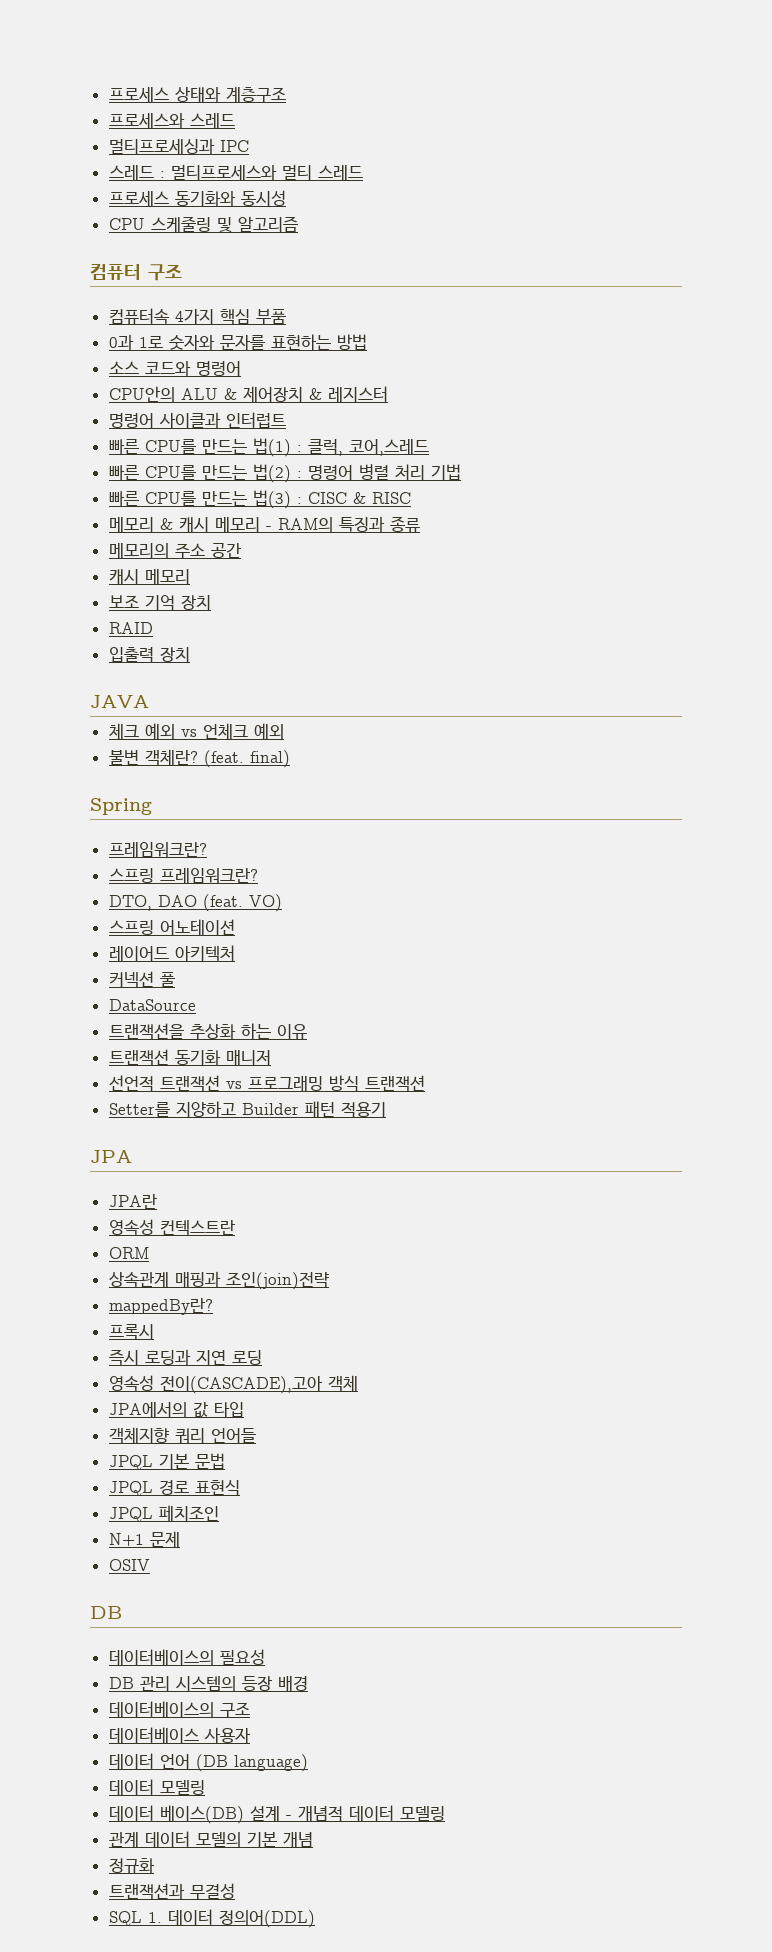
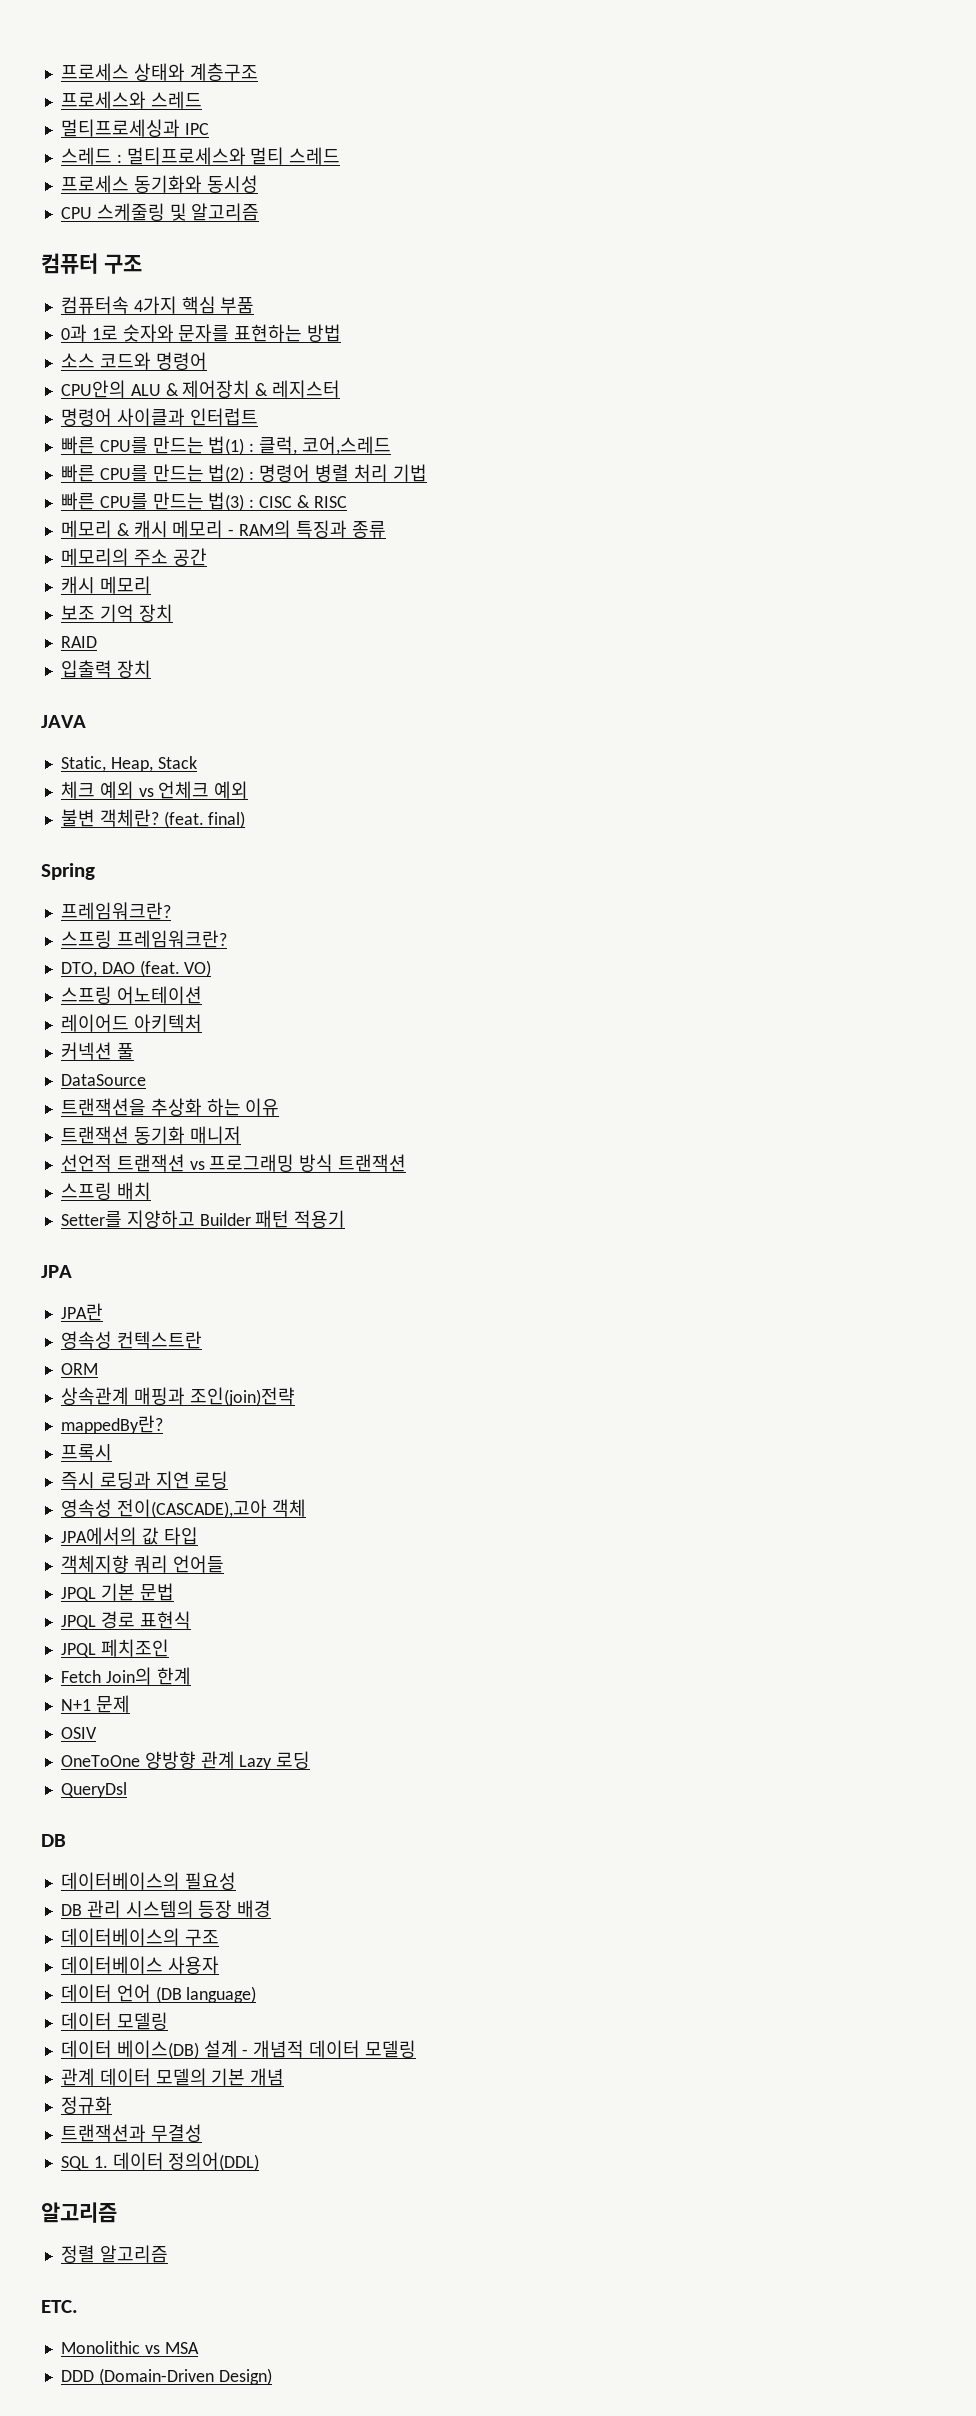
(149, 701) none -> [60,756,197,772] // Static, Heap, Stack
(425, 1083) none -> [60,1182,151,1200] // 스프링 배치
(219, 1513) none -> [60,1667,191,1685] // Fetch Join의 한계
(150, 1565) none -> [60,1751,311,1770] [60,1782,127,1798] // OneToOne 양방향 관계 Lazy 로딩 // QueryDsl
(315, 1919) none -> [41,2202,117,2223] [60,2245,168,2263] [41,2300,78,2313] [60,2341,199,2354] [60,2368,272,2385] // 알고리즘 // 정렬 알고리즘 // ETC. // Monolithic vs MSA // DDD (Domain-Driven Design)

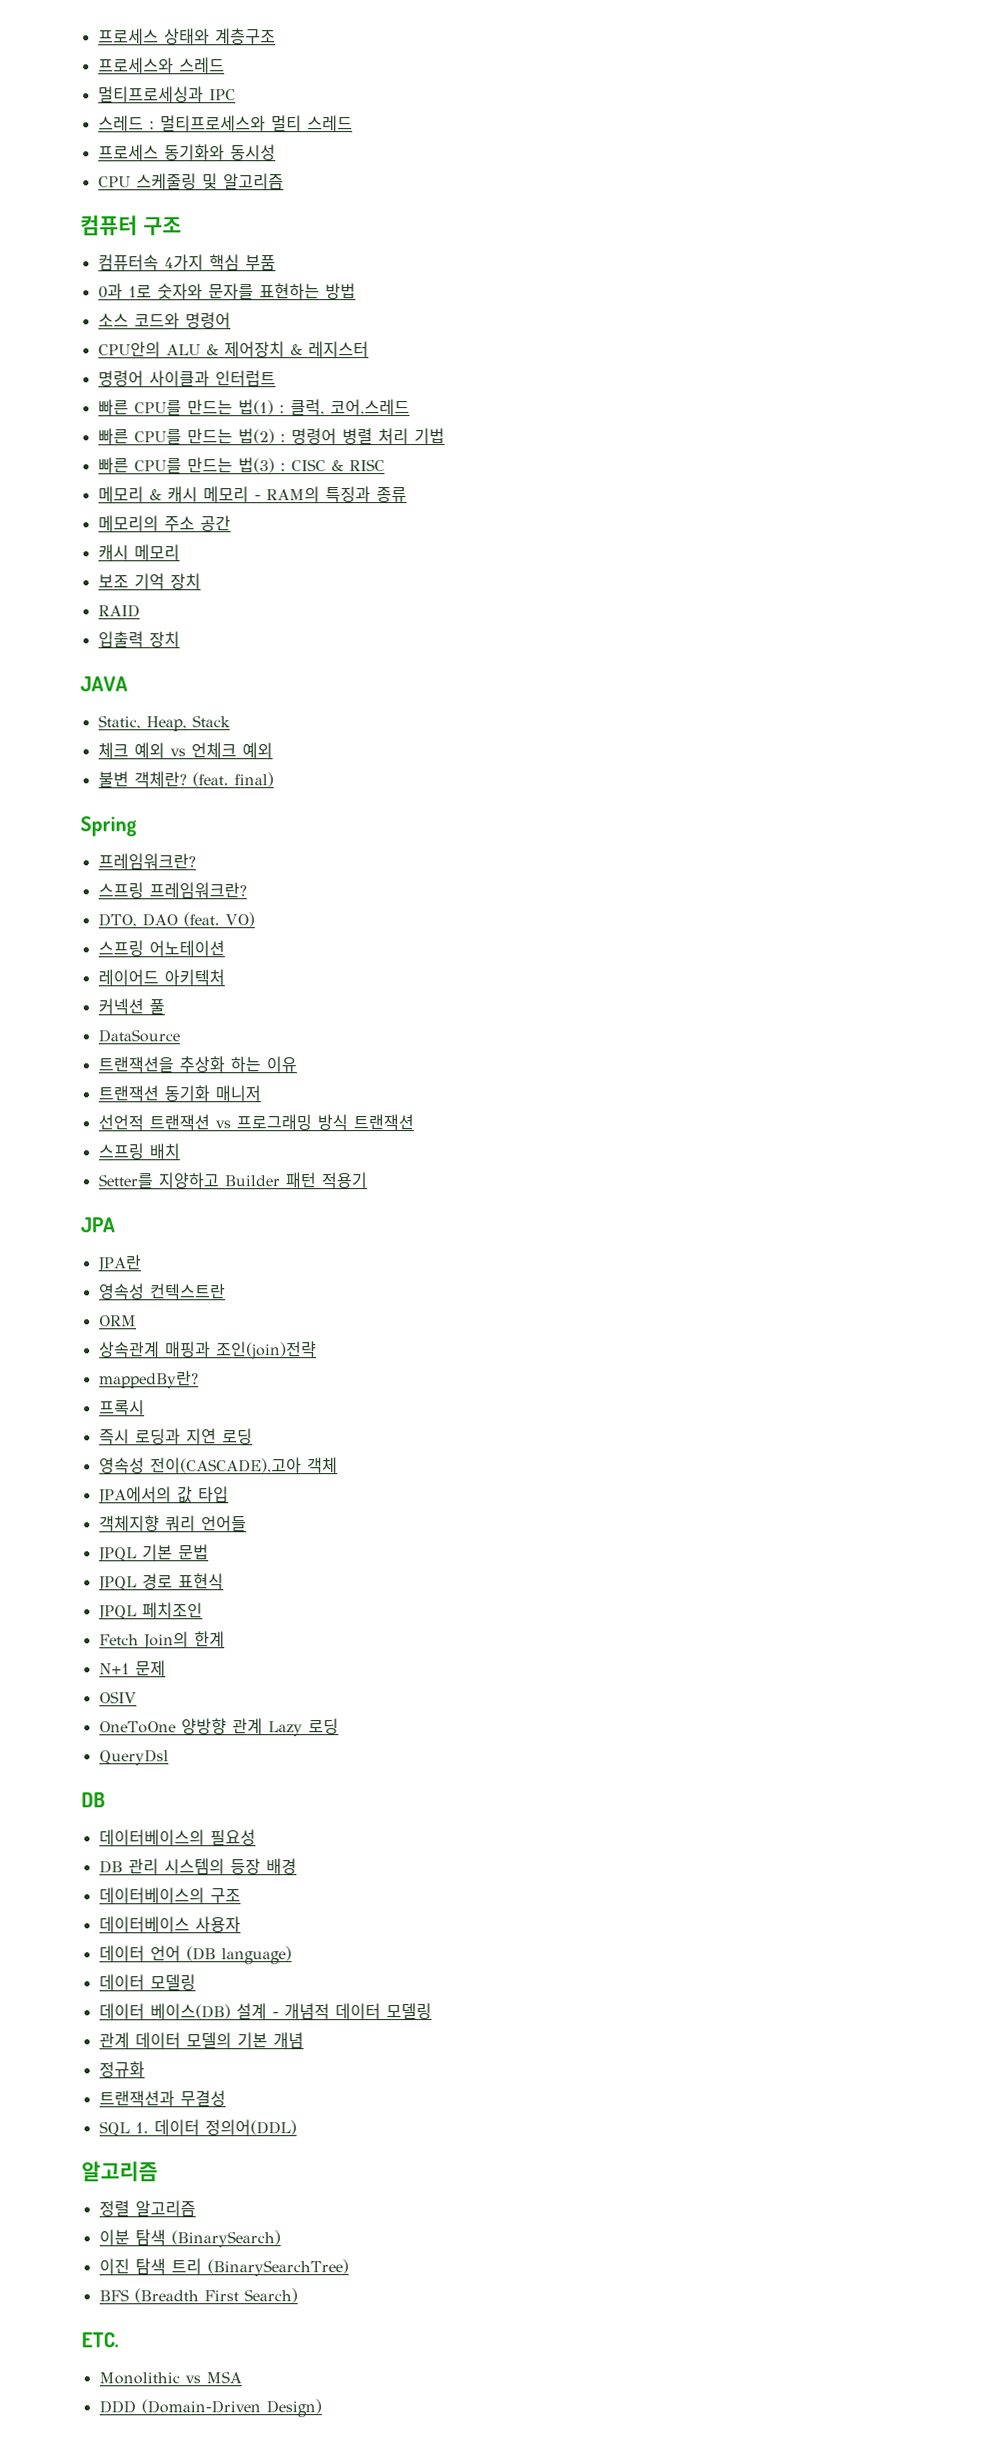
(168, 2254) none -> [98,2229,281,2248] [98,2258,349,2277] [98,2288,298,2304] // 이분 탐색 (BinarySearch) // 이진 탐색 트리 (BinarySearchTree) // BFS (Breadth First Search)

